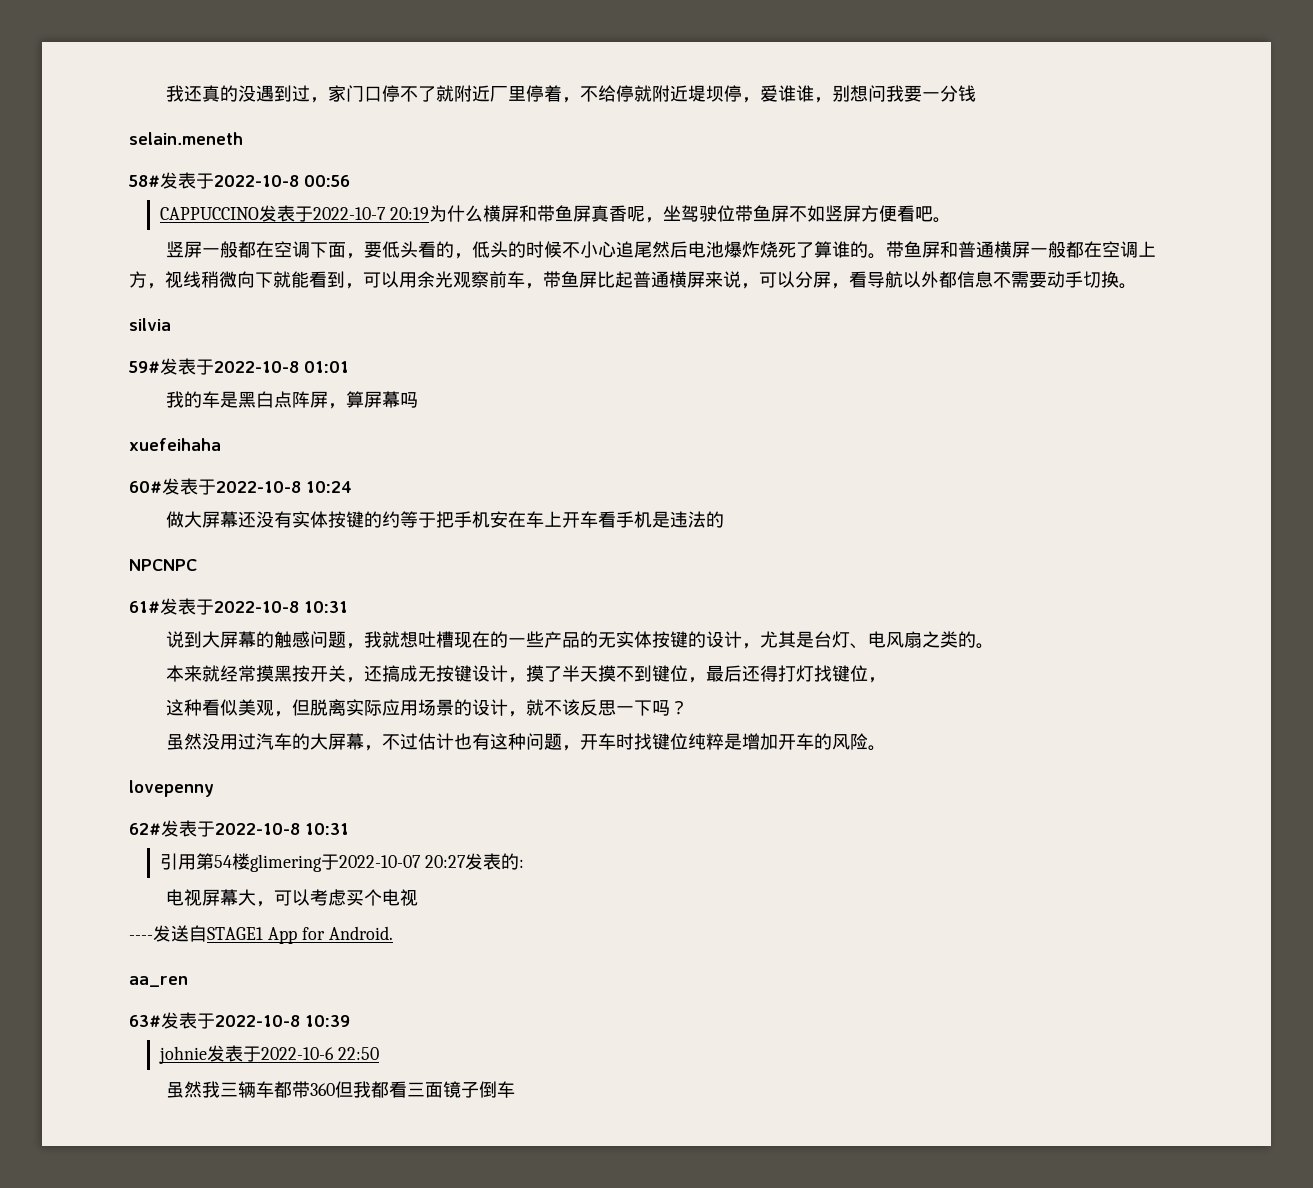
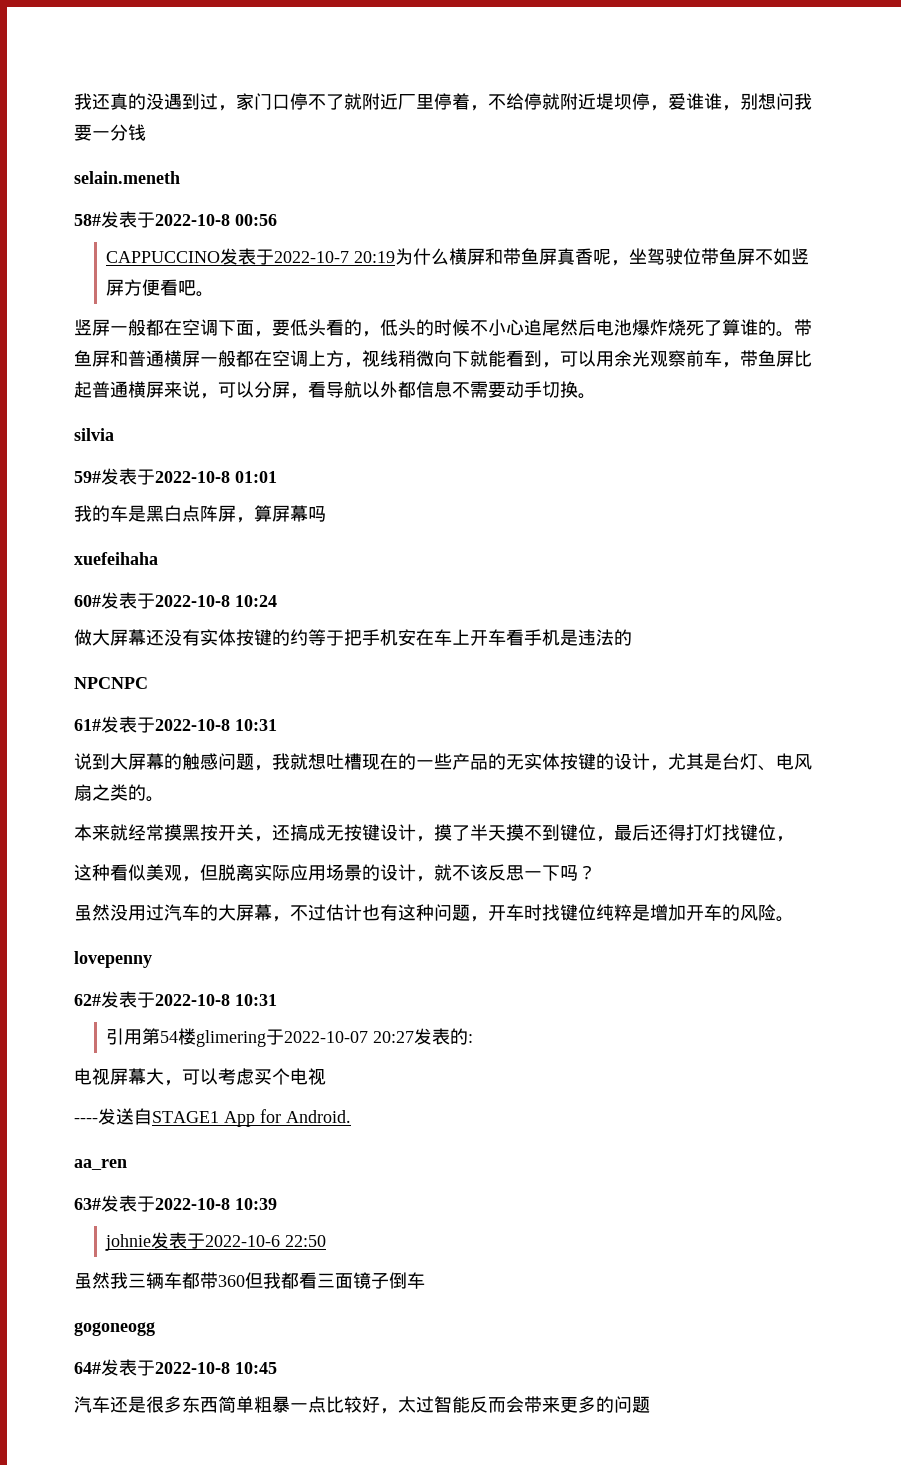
(516, 1089) none -> [74,1322,155,1336] [74,1359,277,1376] [74,1396,650,1414] // gogoneogg // 64#发表于2022-10-8 10:45 // 汽车还是很多东西简单粗暴一点比较好，太过智能反而会带来更多的问题

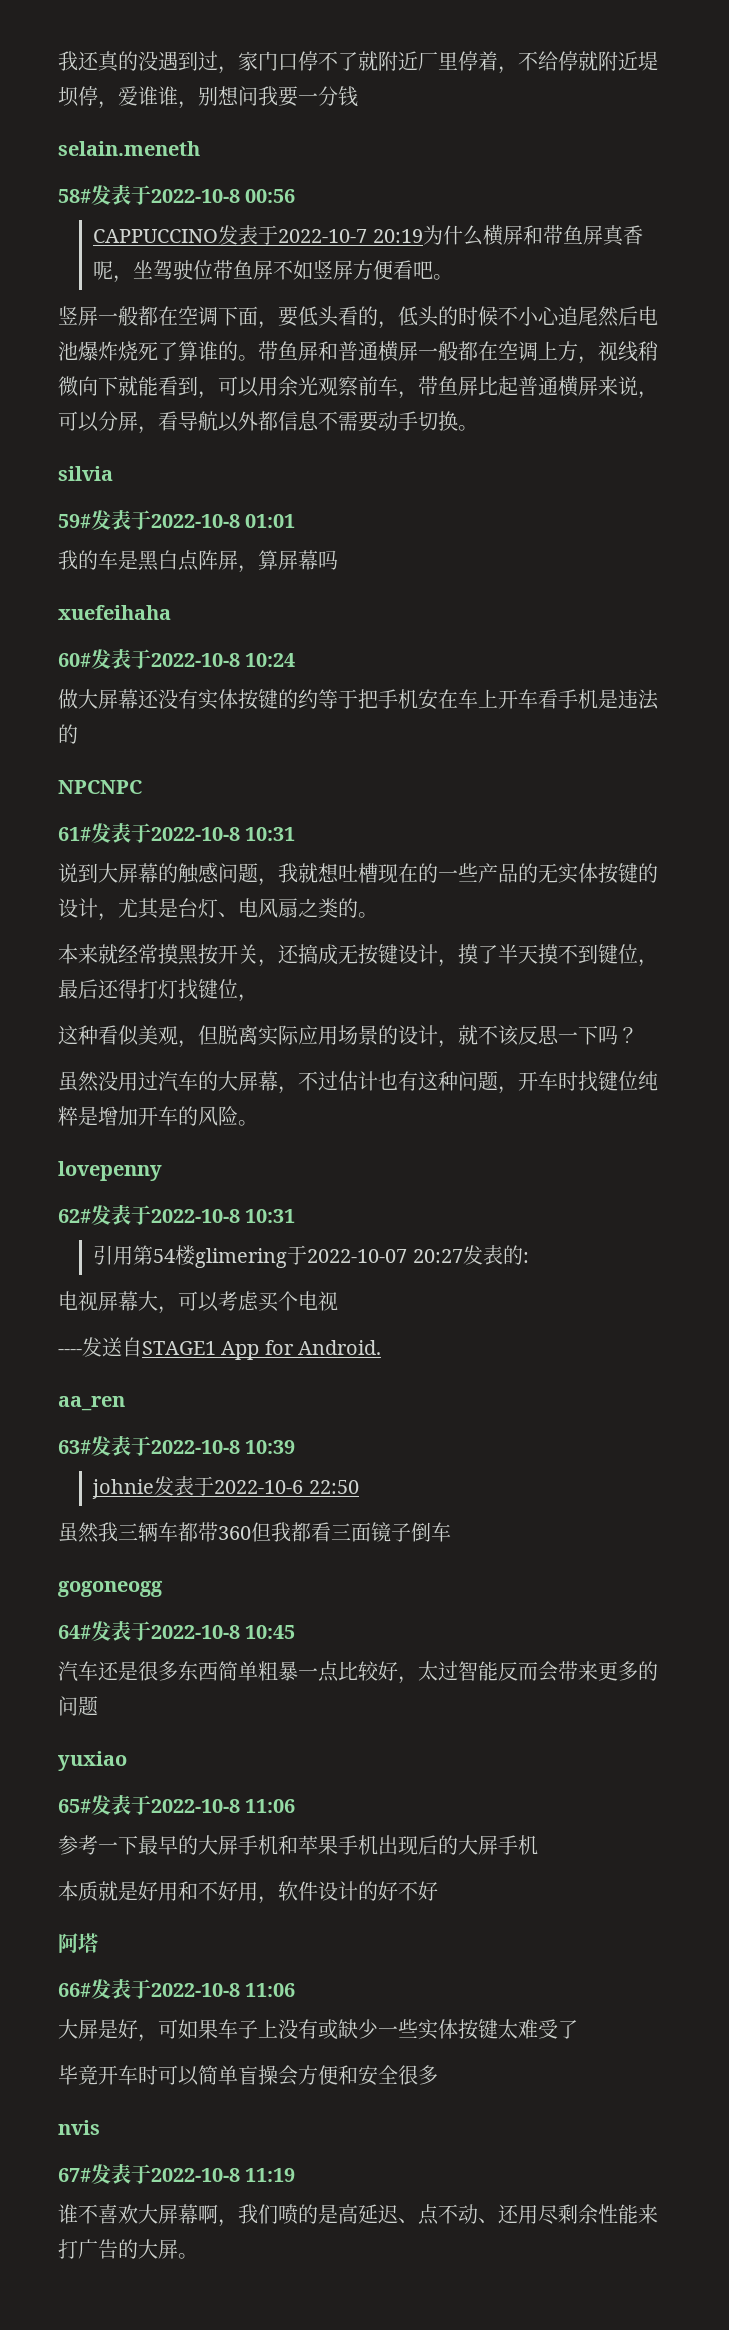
(650, 1404) none -> [58,1751,127,1771] [58,1795,296,1815] [58,1835,538,1855] [58,1881,438,1904] [58,1933,98,1954] [58,1979,296,1999] [58,2019,578,2042] [58,2065,438,2086] [58,2120,100,2135] [58,2164,296,2184] [58,2204,658,2227] [58,2239,198,2259] // yuxiao // 65#发表于2022-10-8 11:06 // 参考一下最早的大屏手机和苹果手机出现后的大屏手机 // 本质就是好用和不好用，软件设计的好不好 // 阿塔 // 66#发表于2022-10-8 11:06 // 大屏是好，可如果车子上没有或缺少一些实体按键太难受了 // 毕竟开车时可以简单盲操会方便和安全很多 // nvis // 67#发表于2022-10-8 11:19 // 谁不喜欢大屏幕啊，我们喷的是高延迟、点不动、还用尽剩余性能来打广告的大屏。

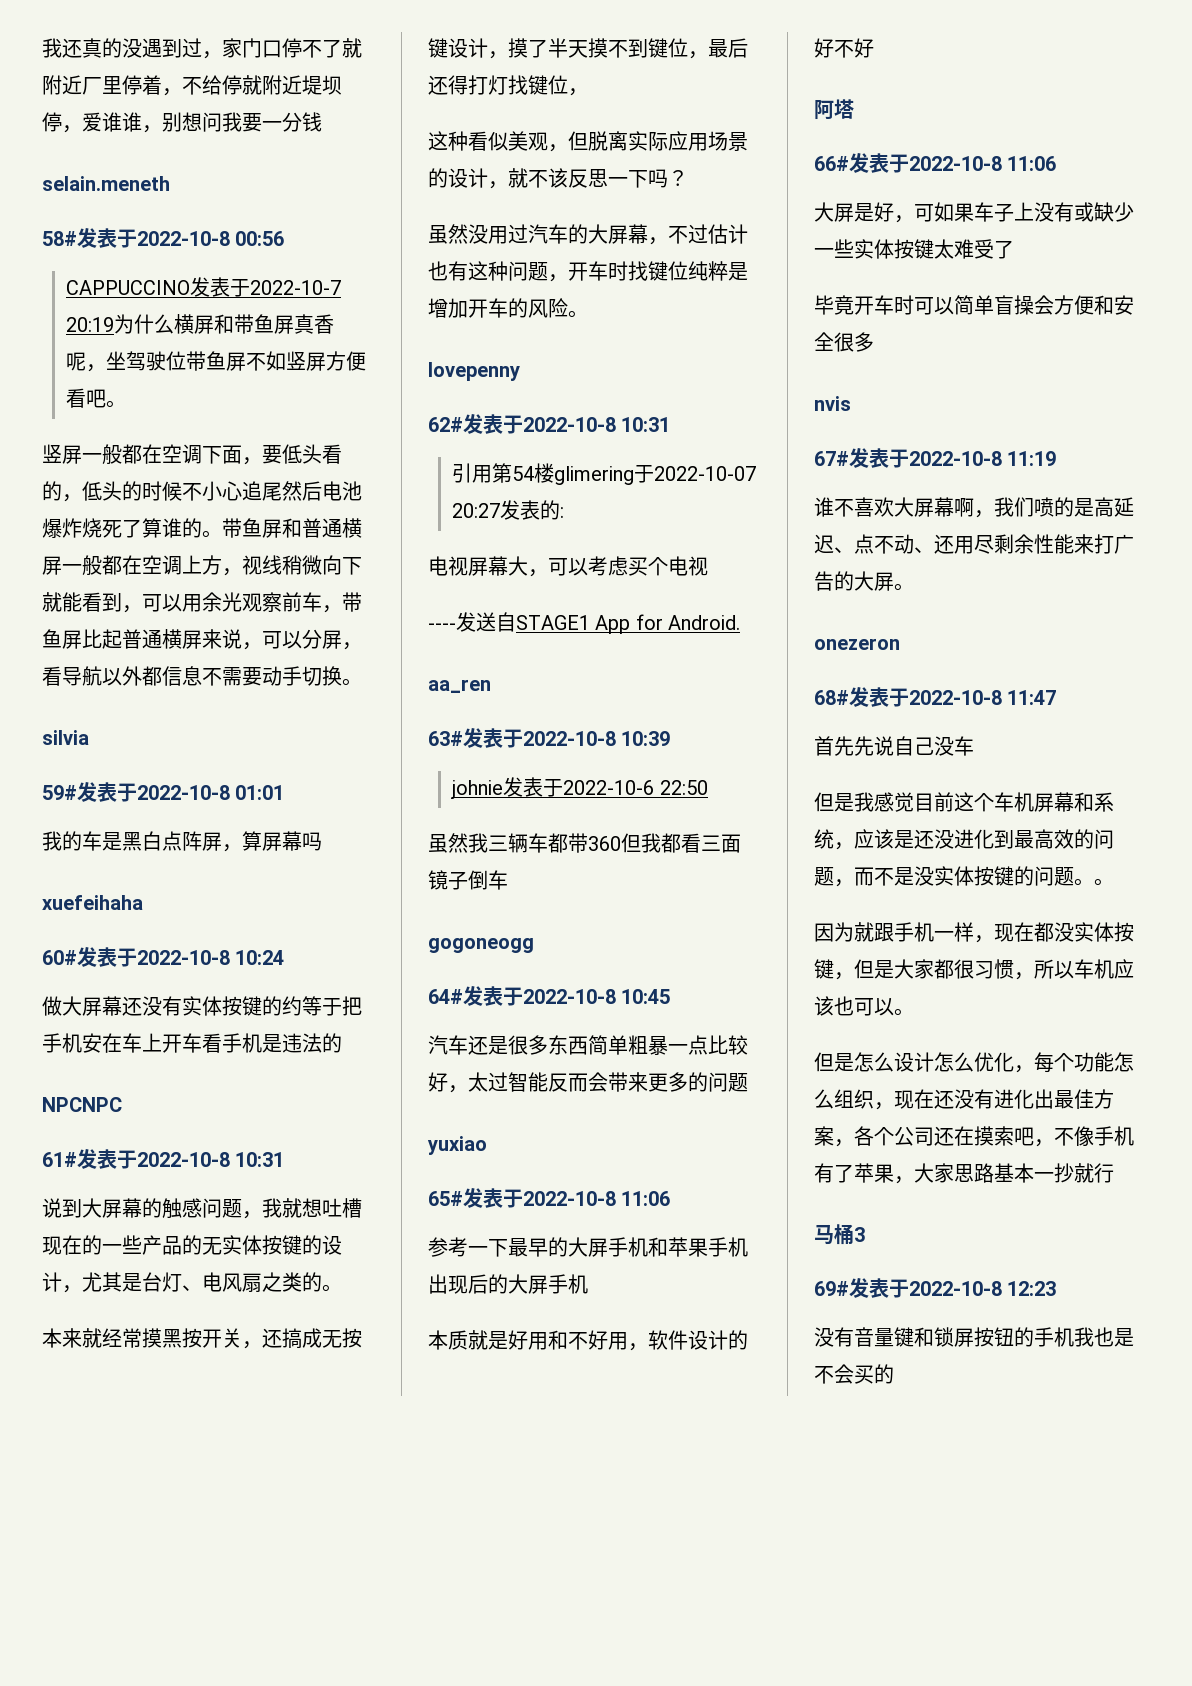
(198, 2256) none -> [814,638,900,650] [814,687,1057,707] [814,736,974,756] [814,792,1114,812] [814,829,1114,850] [814,866,1114,887] [814,922,1134,943] [814,959,1134,980] [814,996,914,1016] [814,1052,1134,1073] [814,1089,1114,1110] [814,1126,1134,1147] [814,1163,1114,1184] [814,1224,865,1245] [814,1278,1057,1298] [814,1327,1134,1347] [814,1364,894,1384] // onezeron // 68#发表于2022-10-8 11:47 // 首先先说自己没车 // 但是我感觉目前这个车机屏幕和系统，应该是还没进化到最高效的问题，而不是没实体按键的问题。。 // 因为就跟手机一样，现在都没实体按键，但是大家都很习惯，所以车机应该也可以。 // 但是怎么设计怎么优化，每个功能怎么组织，现在还没有进化出最佳方案，各个公司还在摸索吧，不像手机有了苹果，大家思路基本一抄就行 // 马桶3 // 69#发表于2022-10-8 12:23 // 没有音量键和锁屏按钮的手机我也是不会买的

